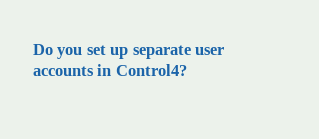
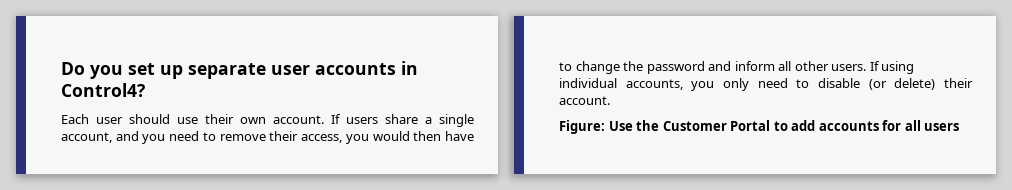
(187, 70) none -> [61,114,474,127] [61,131,474,144] [559,61,915,74] [559,78,973,91] [559,96,610,105] [559,120,960,134] // Each user should use their own account. If users share a single account, and you need to remove their access, you would then have to change the password and inform all other users. If using individual accounts, you only need to disable (or delete) their account. // Figure: Use the Customer Portal to add accounts for all users

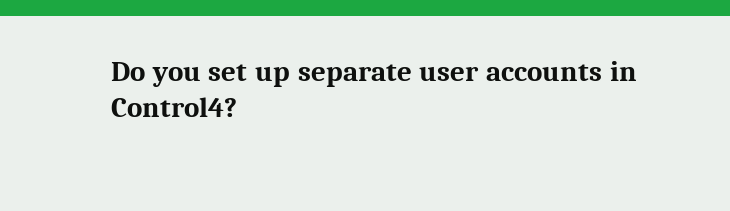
[61,114,474,127] [61,131,474,144] [559,61,915,74] [559,78,973,91] [559,96,610,105] [559,120,960,134] // Each user should use their own account. If users share a single account, and you need to remove their access, you would then have to change the password and inform all other users. If using individual accounts, you only need to disable (or delete) their account. // Figure: Use the Customer Portal to add accounts for all users -> (237, 107) none

